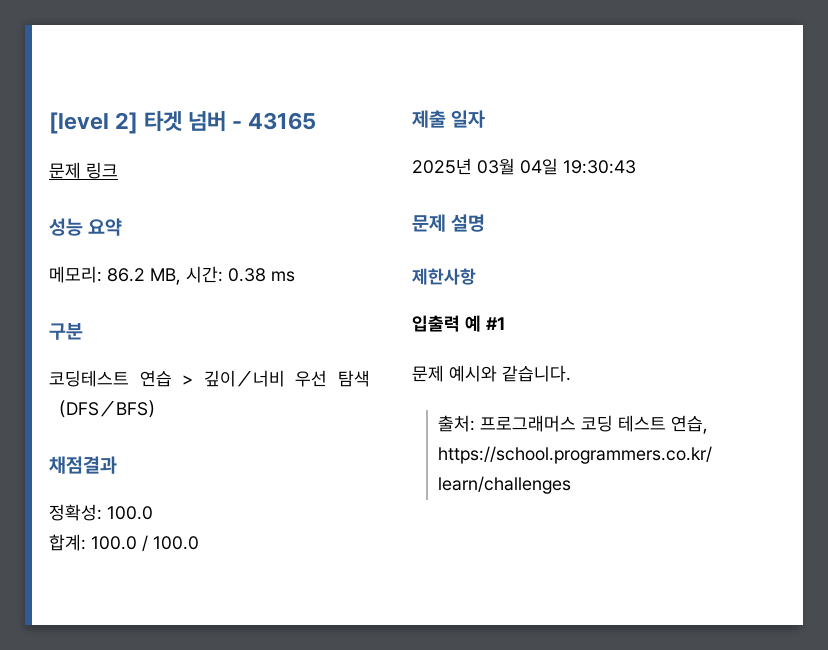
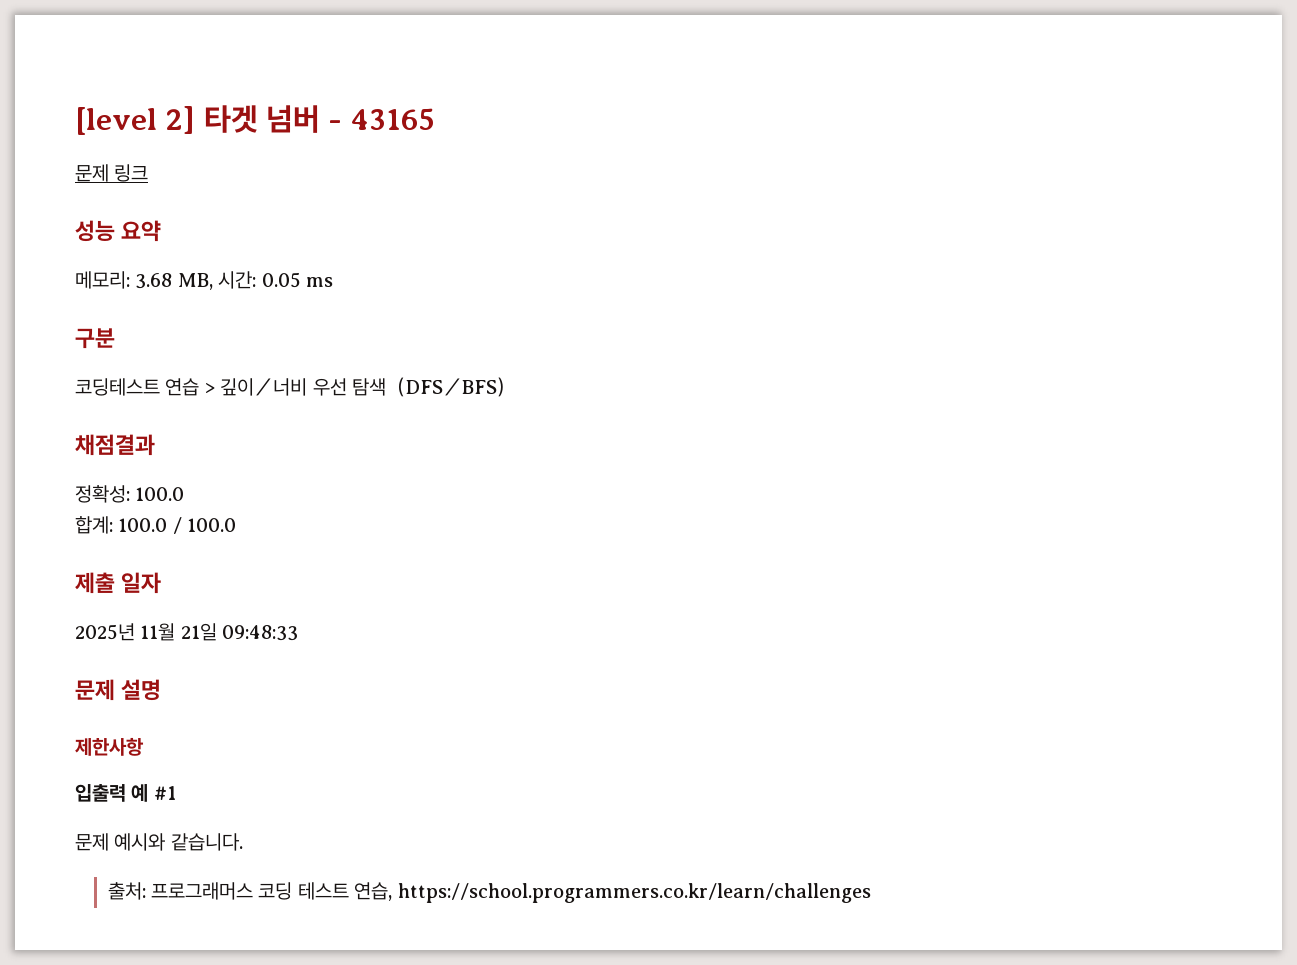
[107,268,145,282] 86.2 -> [135,273,173,289] 3.68
[228,268,266,282] 0.38 -> [261,272,301,288] 0.05
[477,158,636,175] 03월 04일 19:30:43 -> [140,623,299,641] 11월 21일 09:48:33

